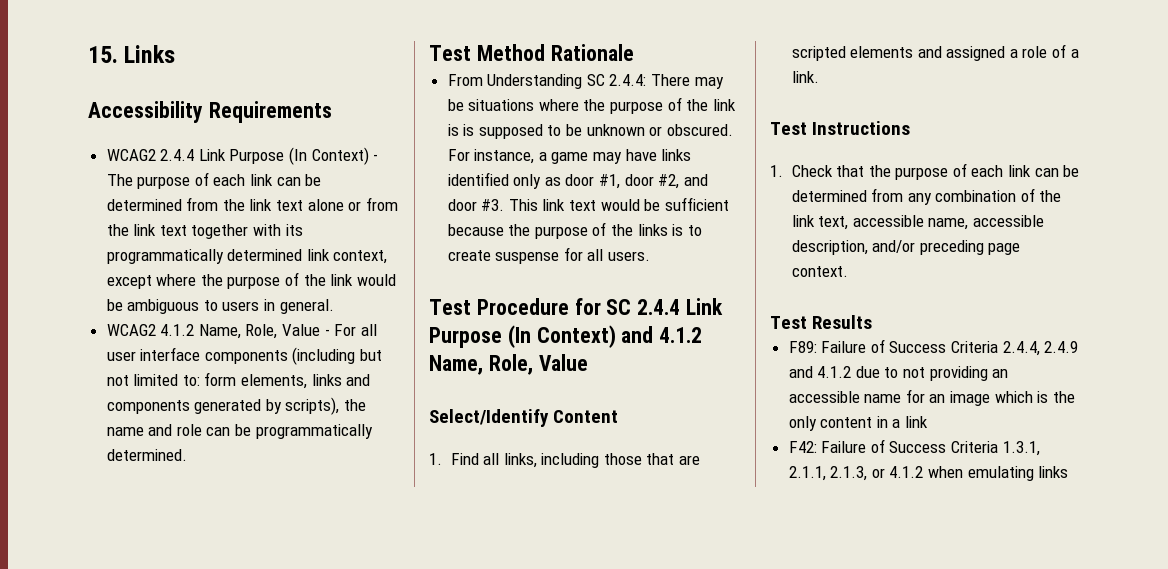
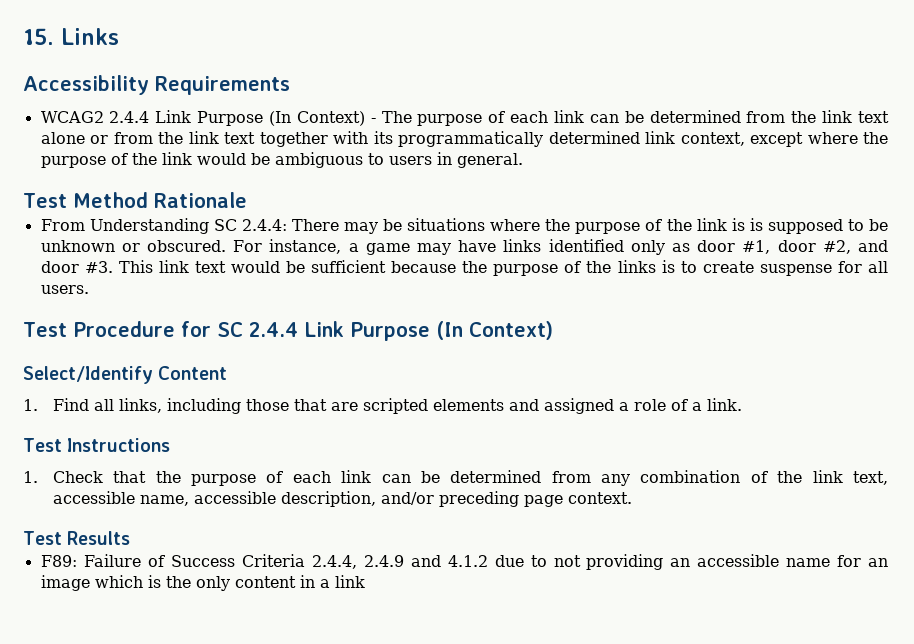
[106,324,377,339] [106,347,383,365] [106,372,371,389] [106,397,367,415] [106,424,373,439] [106,449,187,461] // WCAG2 4.1.2 Name, Role, Value - For all user interface components (including but not limited to: form elements, links and components generated by scripts), the name and role can be programmatically determined. -> (523, 160) none
[621,326,703,343] [429,354,588,375] and 4.1.2 Name, Role, Value -> (553, 330) none
[788,439,1040,456] [788,466,1069,481] // F42: Failure of Success Criteria 1.3.1, 2.1.1, 2.1.3, or 4.1.2 when emulating links -> (365, 581) none

